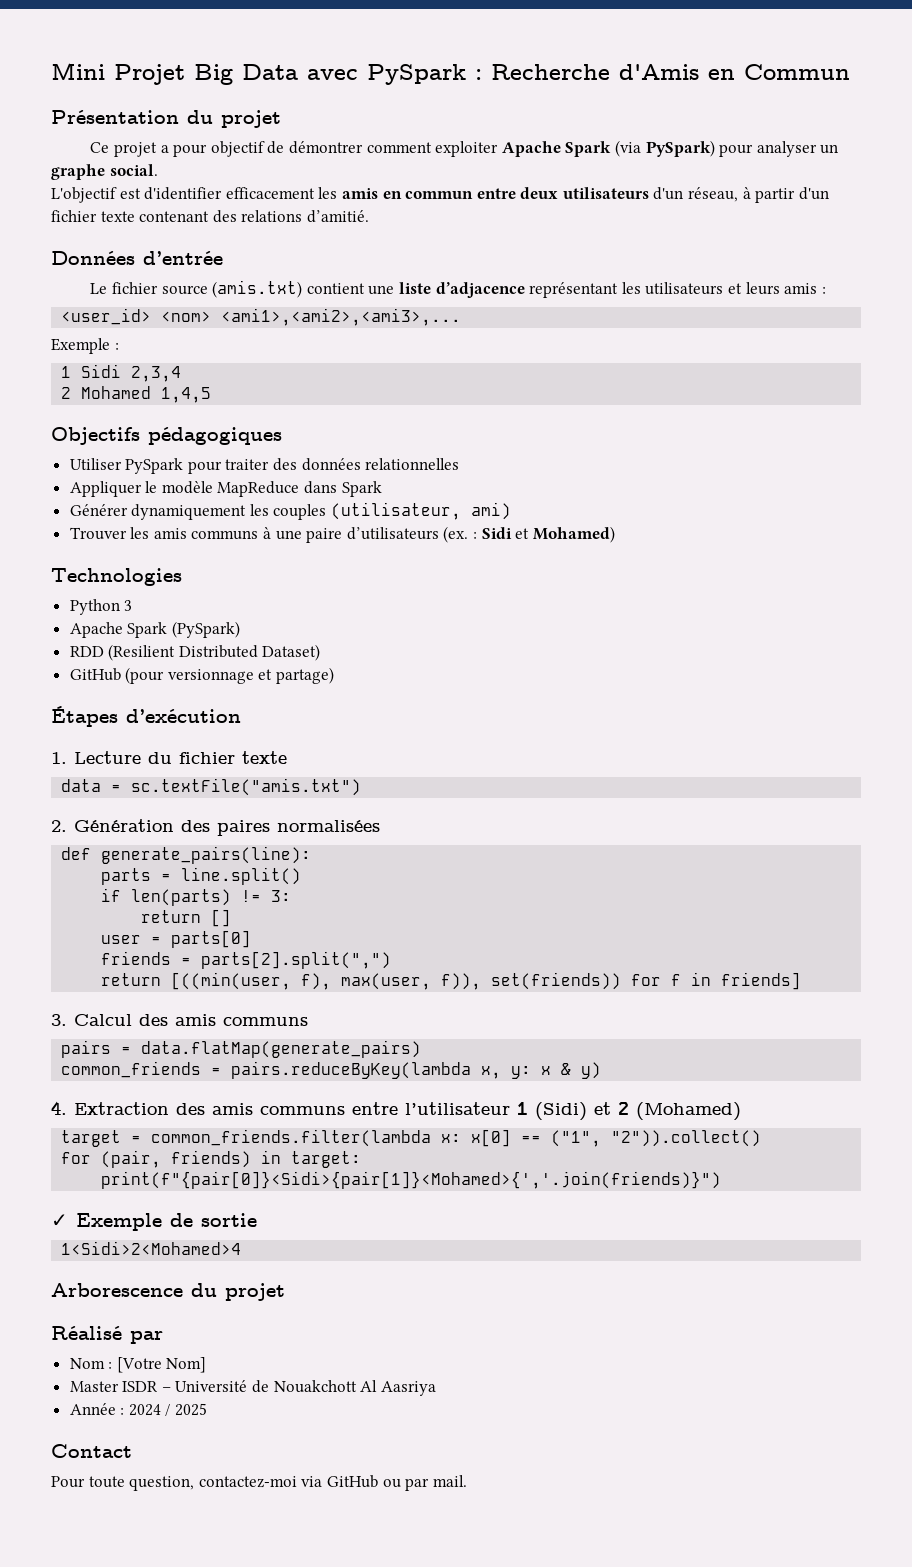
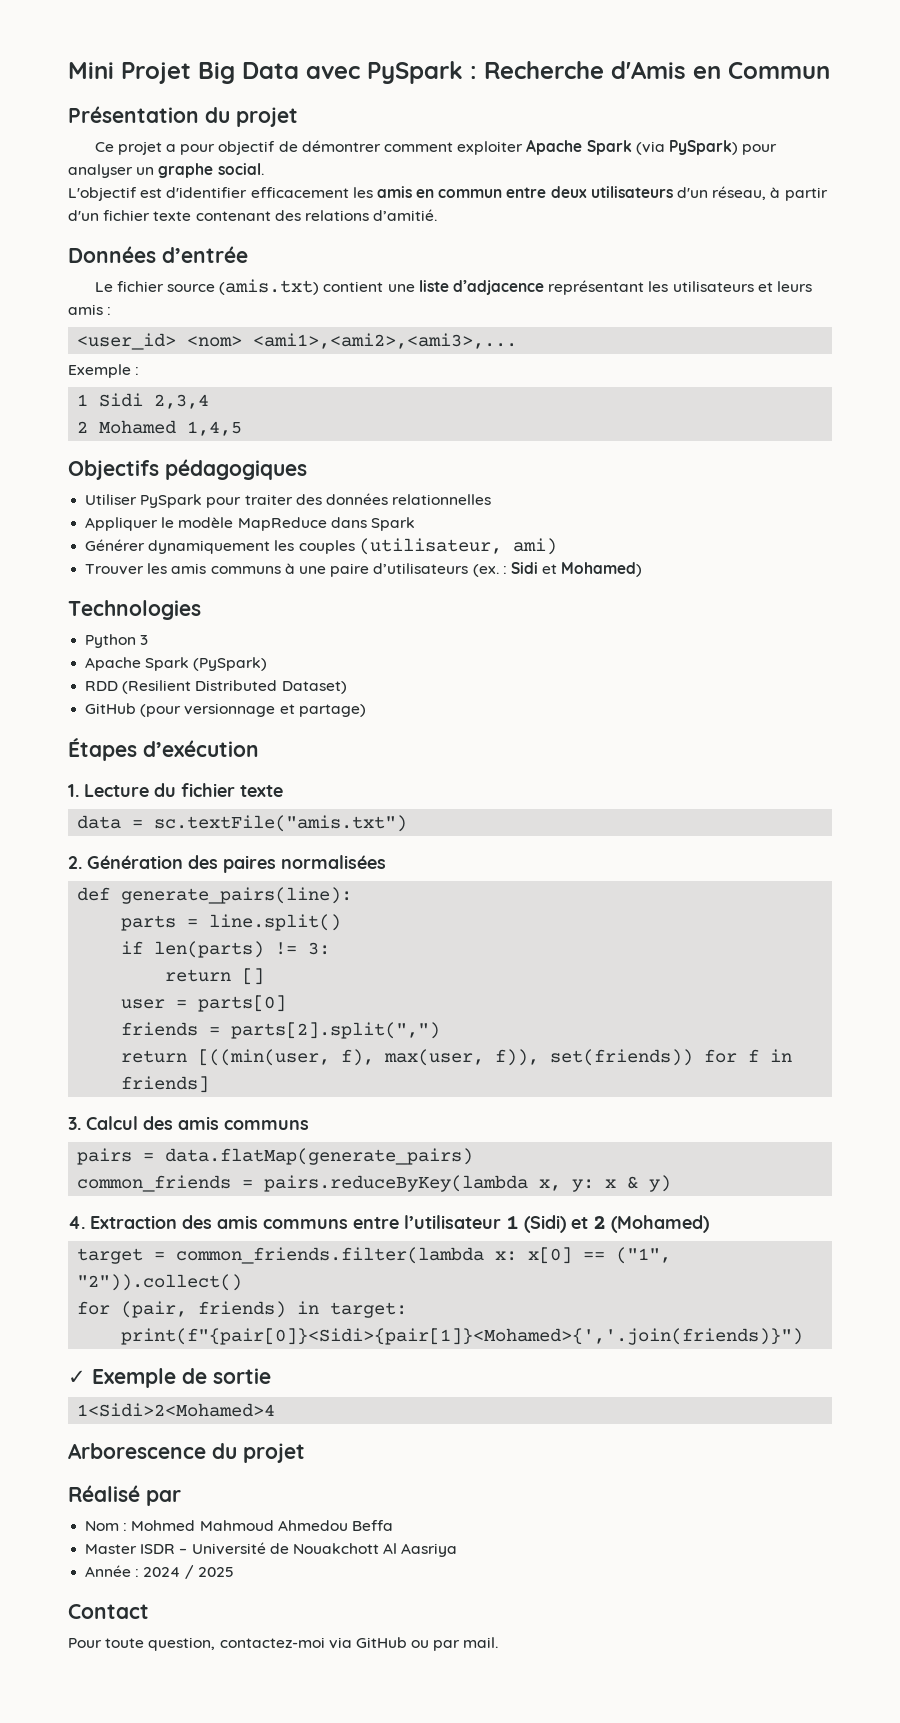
[116,1357,207,1373] [Votre Nom] -> [131,1520,393,1531] Mohmed Mahmoud Ahmedou Beffa

